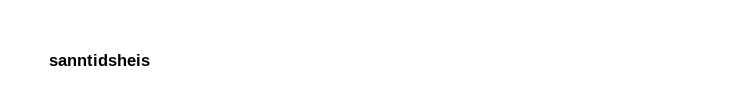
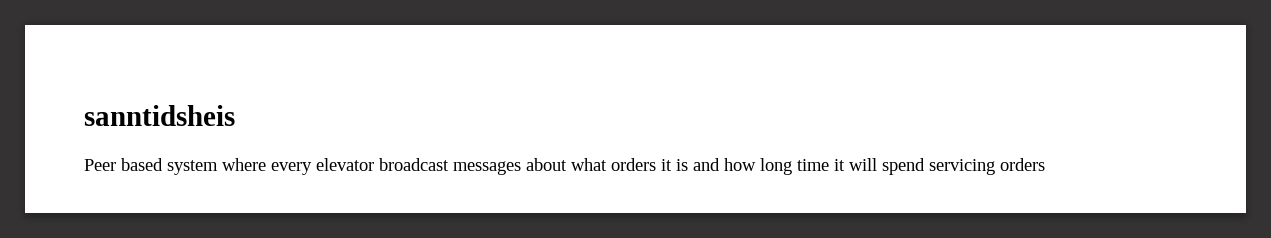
(150, 60) none -> [84,158,1045,175] // Peer based system where every elevator broadcast messages about what orders it is and how long time it will spend servicing orders

